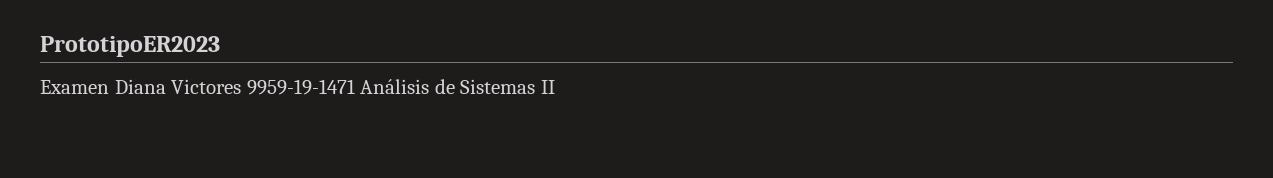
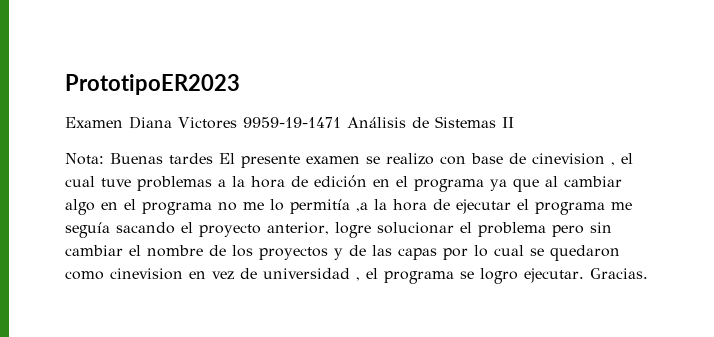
(555, 87) none -> [65,153,633,168] [65,175,622,192] [65,199,632,215] [65,222,612,238] [65,245,620,261] [65,268,648,284] // Nota: Buenas tardes El presente examen se realizo con base de cinevision , el cual tuve problemas a la hora de edición en el programa ya que al cambiar algo en el programa no me lo permitía ,a la hora de ejecutar el programa me seguía sacando el proyecto anterior, logre solucionar el problema pero sin cambiar el nombre de los proyectos y de las capas por lo cual se quedaron como cinevision en vez de universidad , el programa se logro ejecutar. Gracias.

